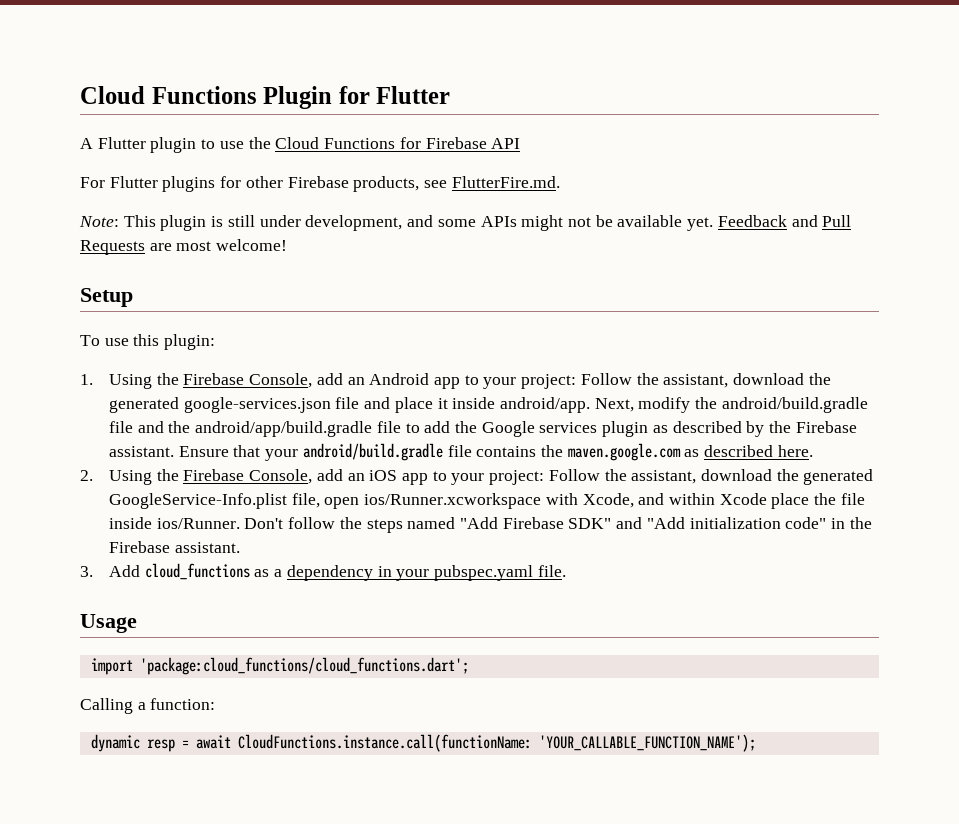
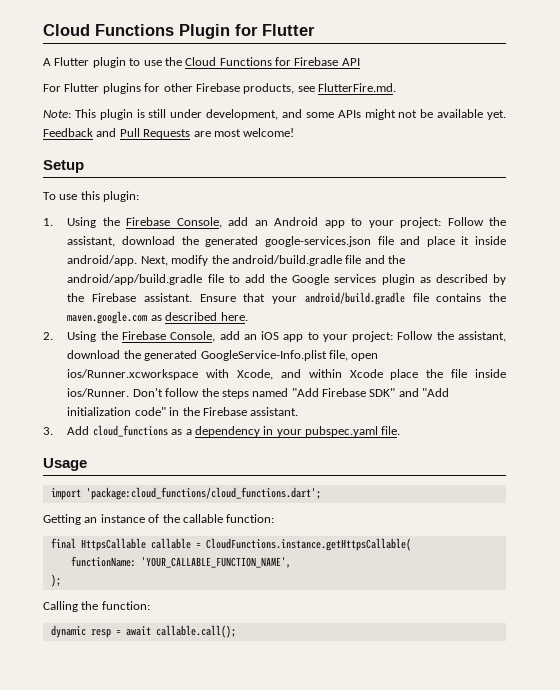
(469, 666) none -> [43,514,275,525] [50,538,411,551] [70,556,291,568] [50,574,61,587] // Getting an instance of the callable function: // final HttpsCallable callable = CloudFunctions.instance.getHttpsCallable( // functionName: 'YOUR_CALLABLE_FUNCTION_NAME', // );
[137,702,146,710] a -> [81,601,99,610] the
[237,734,756,752] CloudFunctions.instance.call(functionName: 'YOUR_CALLABLE_FUNCTION_NAME'); -> [155,625,236,638] callable.call();

